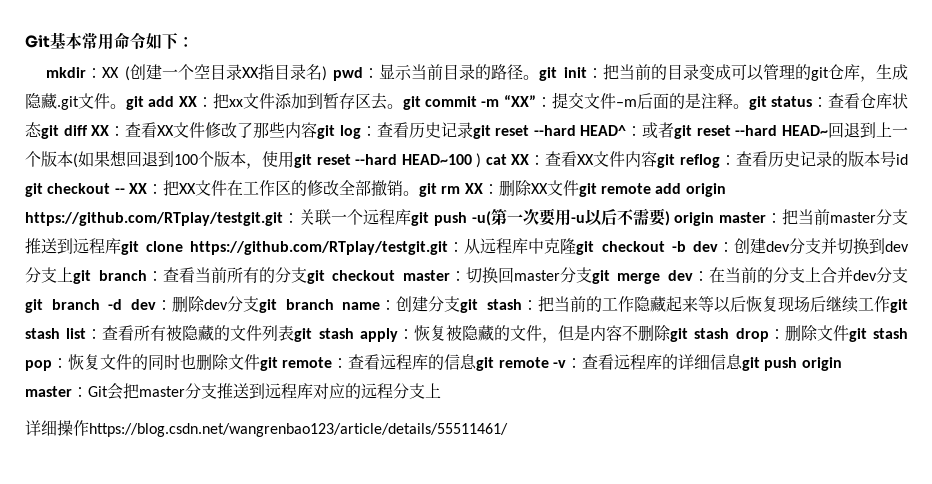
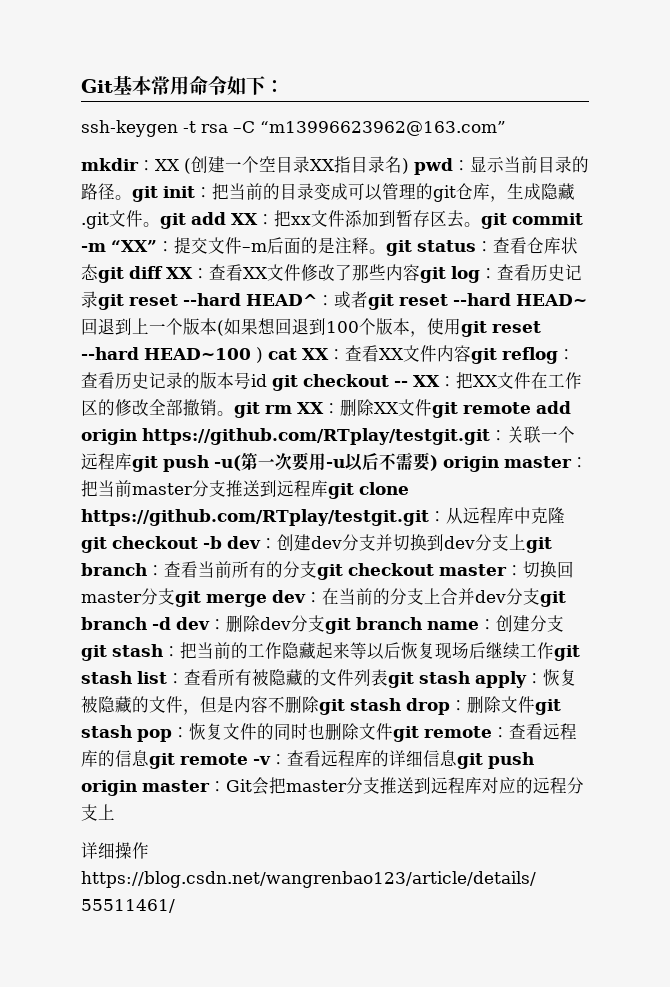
(194, 42) none -> [81,120,506,137] // ssh-keygen -t rsa –C “m13996623962@163.com”

